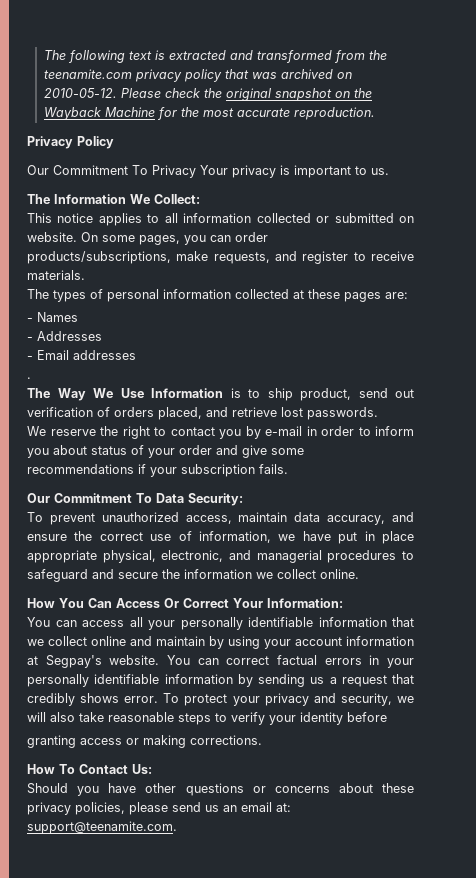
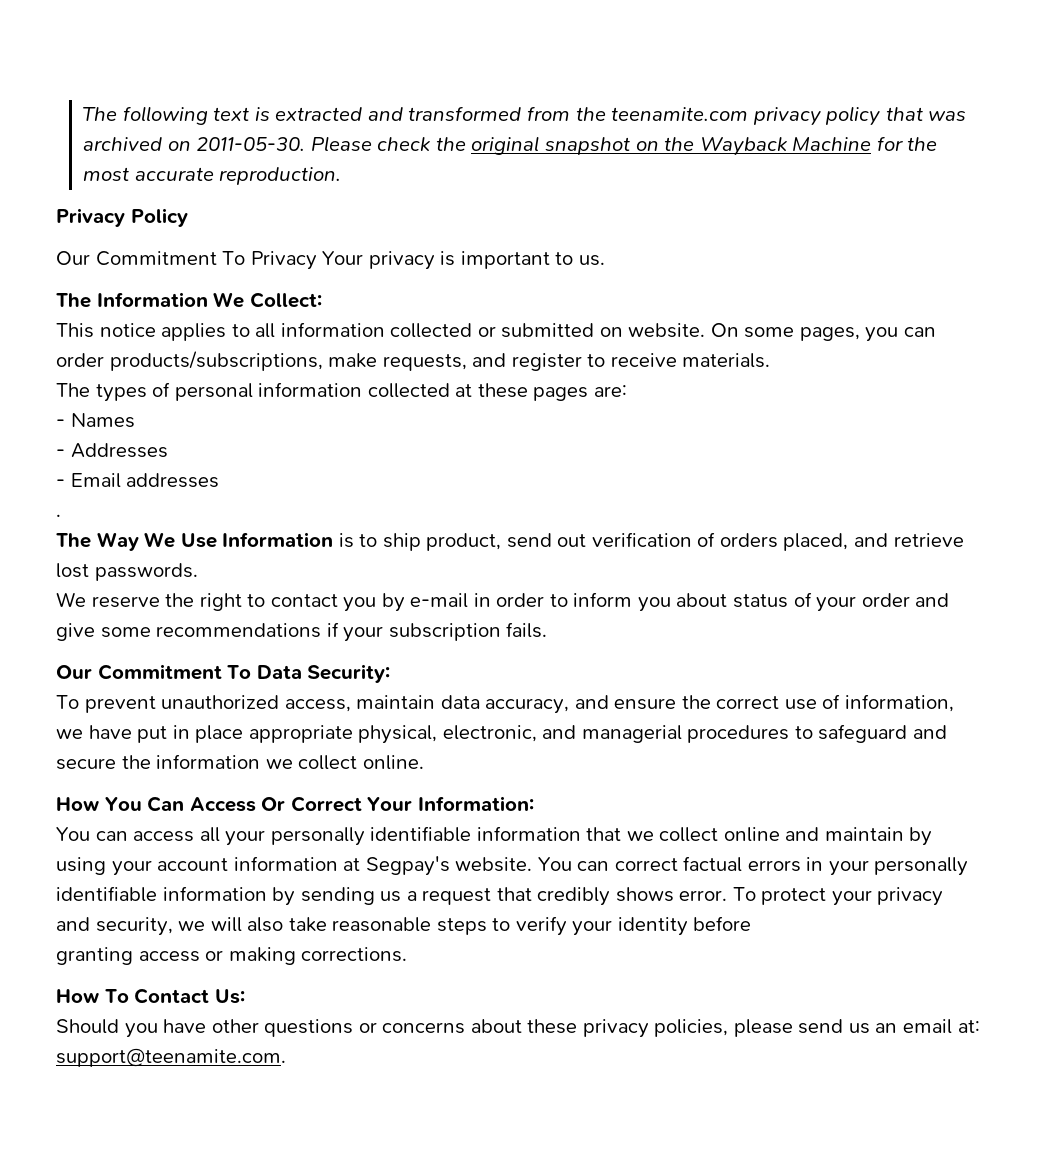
[44,88,118,98] 2010-05-12. -> [196,137,306,151] 2011-05-30.

